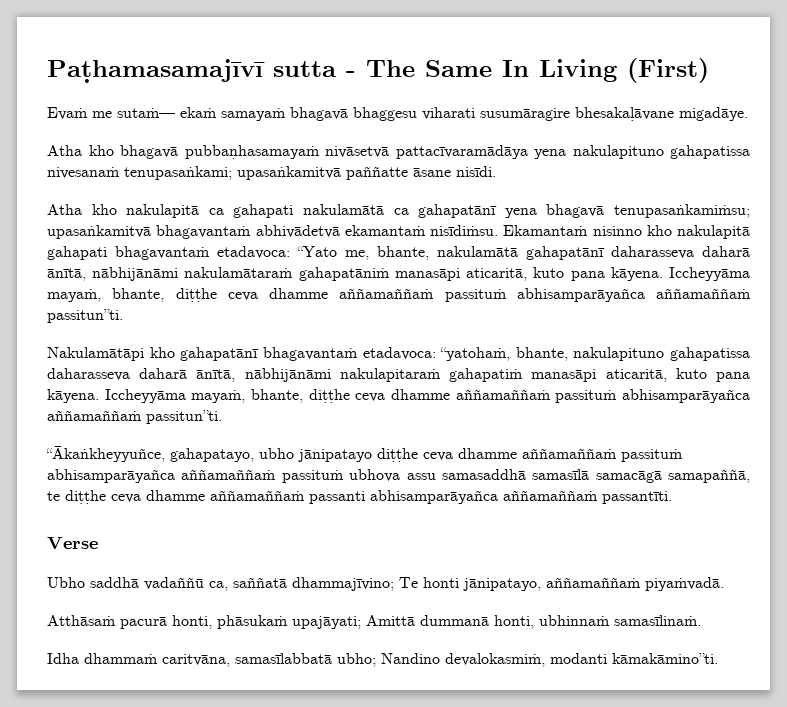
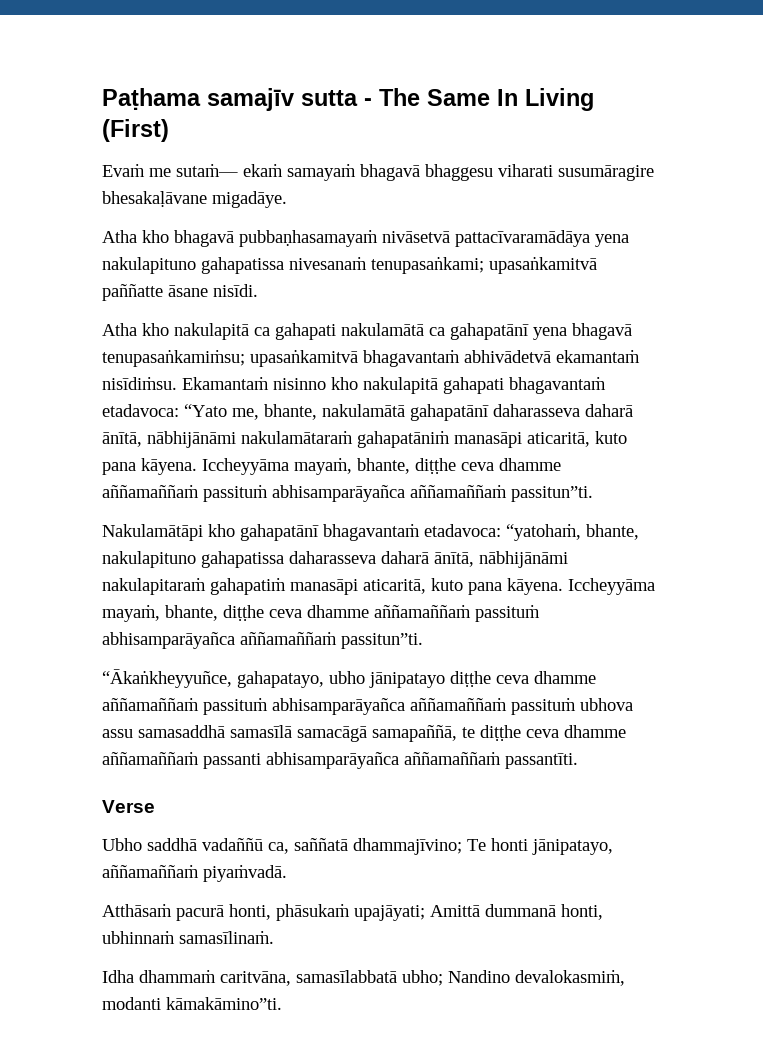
[47,59,265,83] Paṭhamasamajīvī -> [102,88,294,111] Paṭhama samajīv

